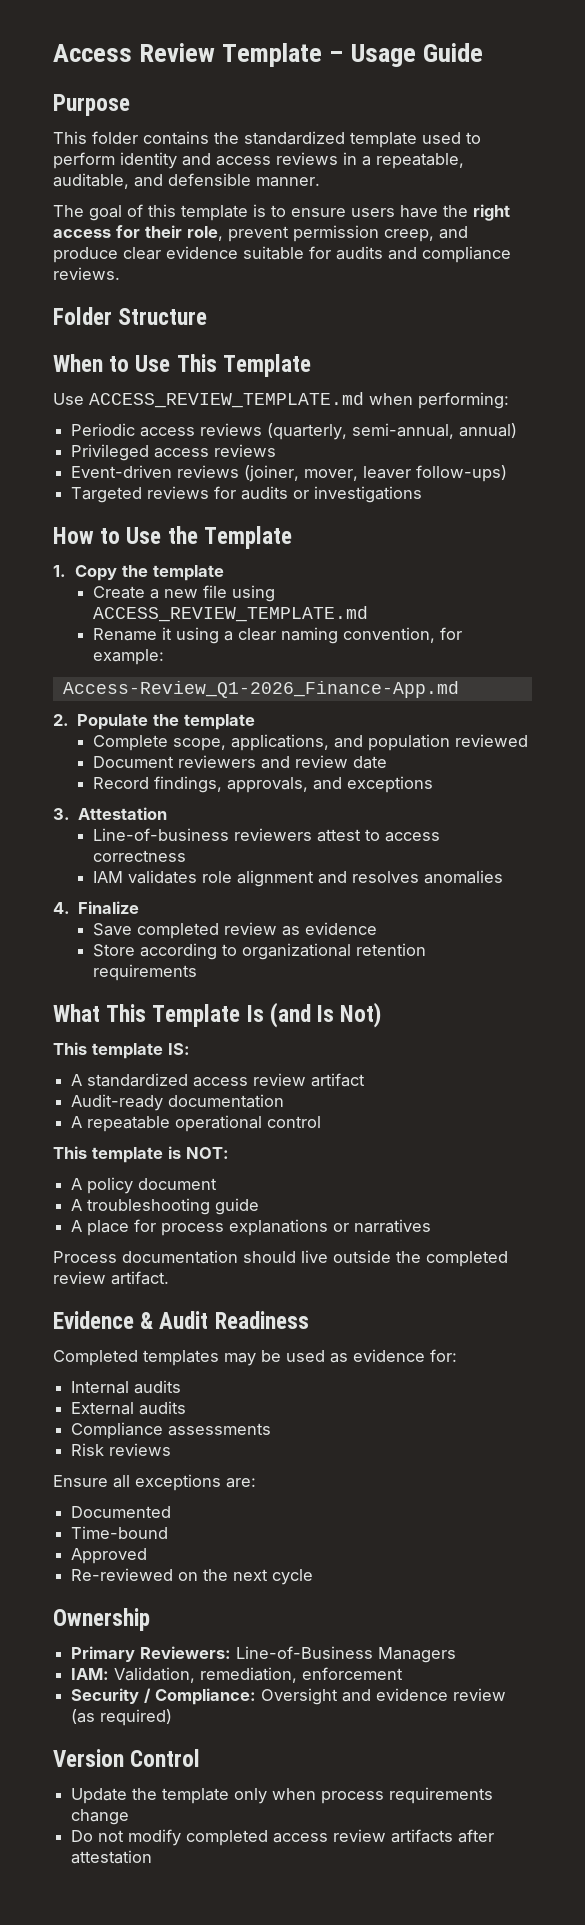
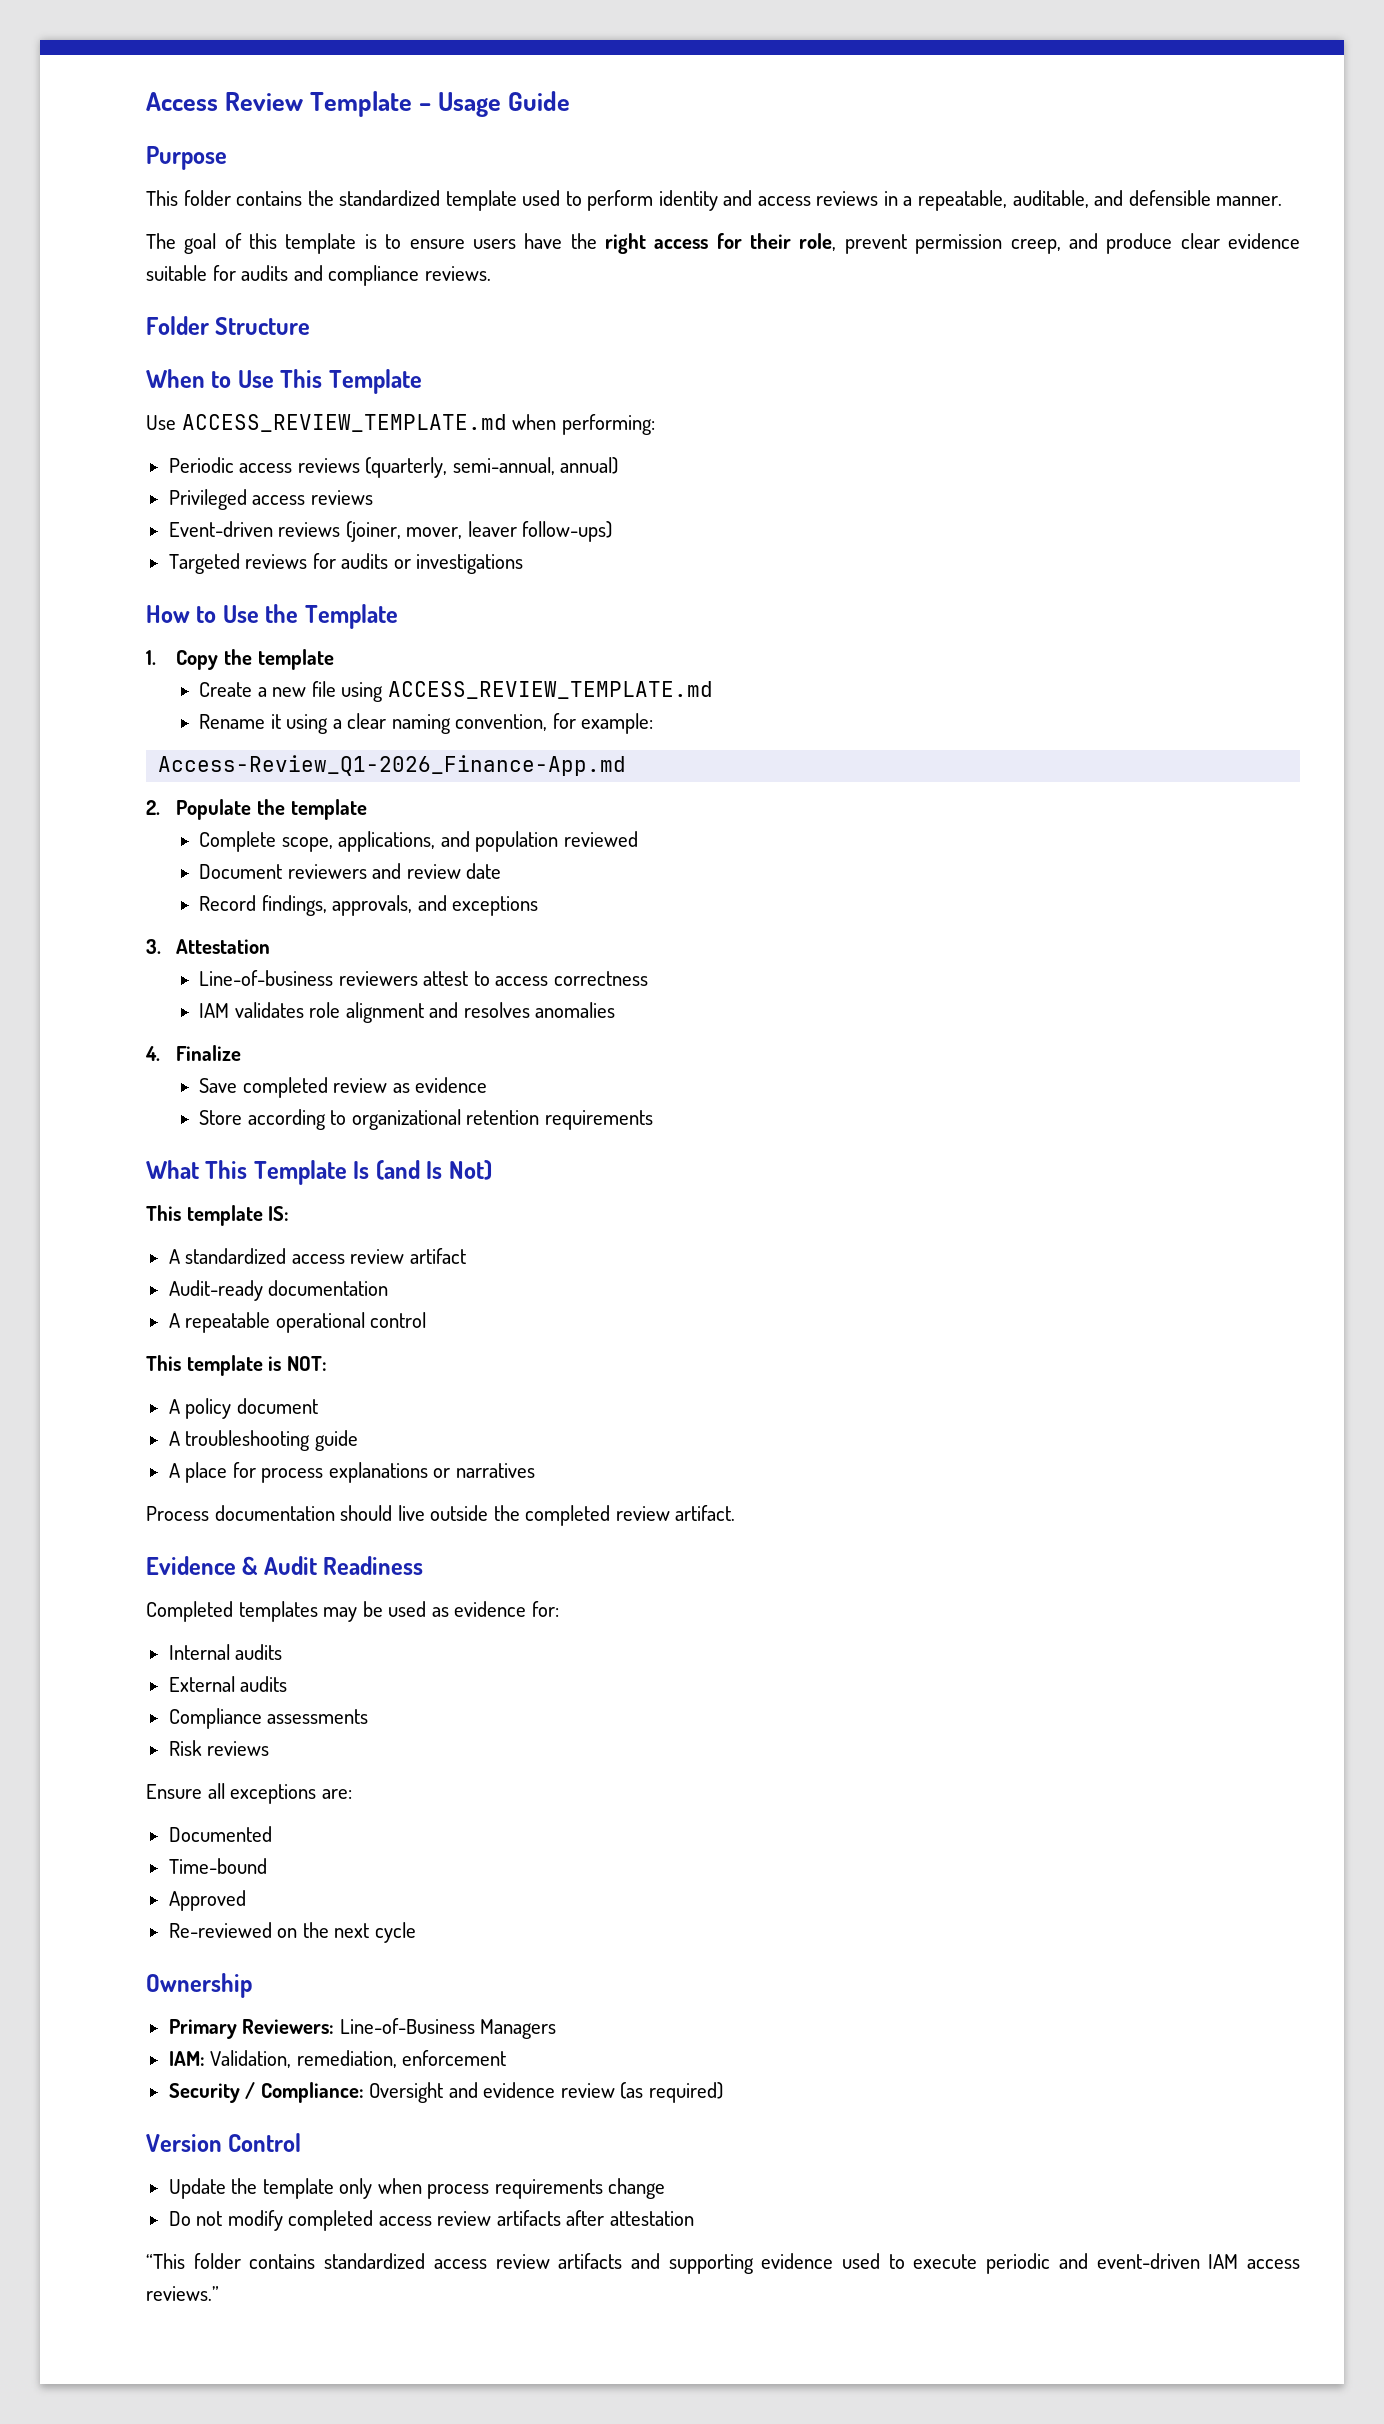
(153, 1857) none -> [146,2253,1301,2274] [146,2286,219,2301] // “This folder contains standardized access review artifacts and supporting evidence used to execute periodic and event-driven IAM access reviews.”

